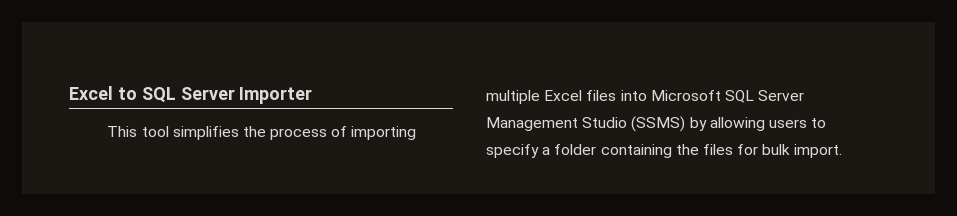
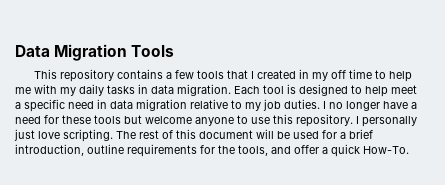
[69,86,313,104] [107,126,417,140] [486,90,805,104] [486,116,827,132] [486,144,843,158] Excel to SQL Server Importer // This tool simplifies the process of importing multiple Excel files into Microsoft SQL Server Management Studio (SSMS) by allowing users to specify a folder containing the files for bulk import. -> [15,44,175,61] [34,69,413,82] [15,84,417,97] [15,99,417,112] [15,114,417,127] [14,129,373,142] [15,144,409,157] Data Migration Tools // This repository contains a few tools that I created in my off time to help me with my daily tasks in data migration. Each tool is designed to help meet a specific need in data migration relative to my job duties. I no longer have a need for these tools but welcome anyone to use this repository. I personally just love scripting. The rest of this document will be used for a brief introduction, outline requirements for the tools, and offer a quick How-To.

